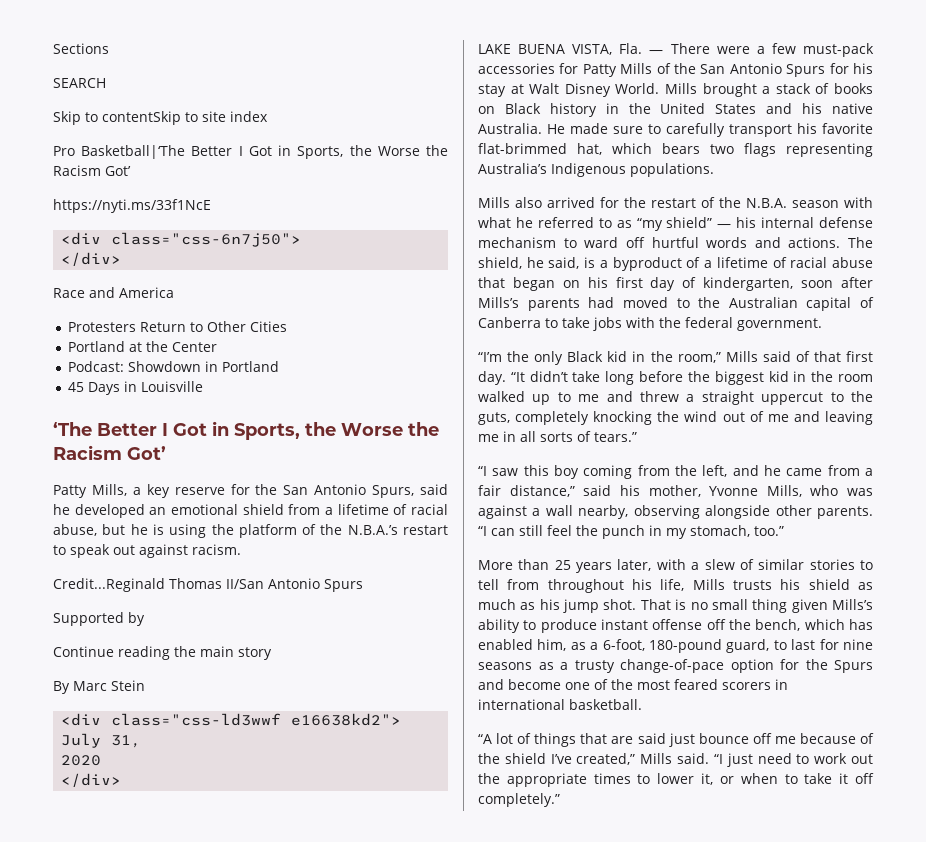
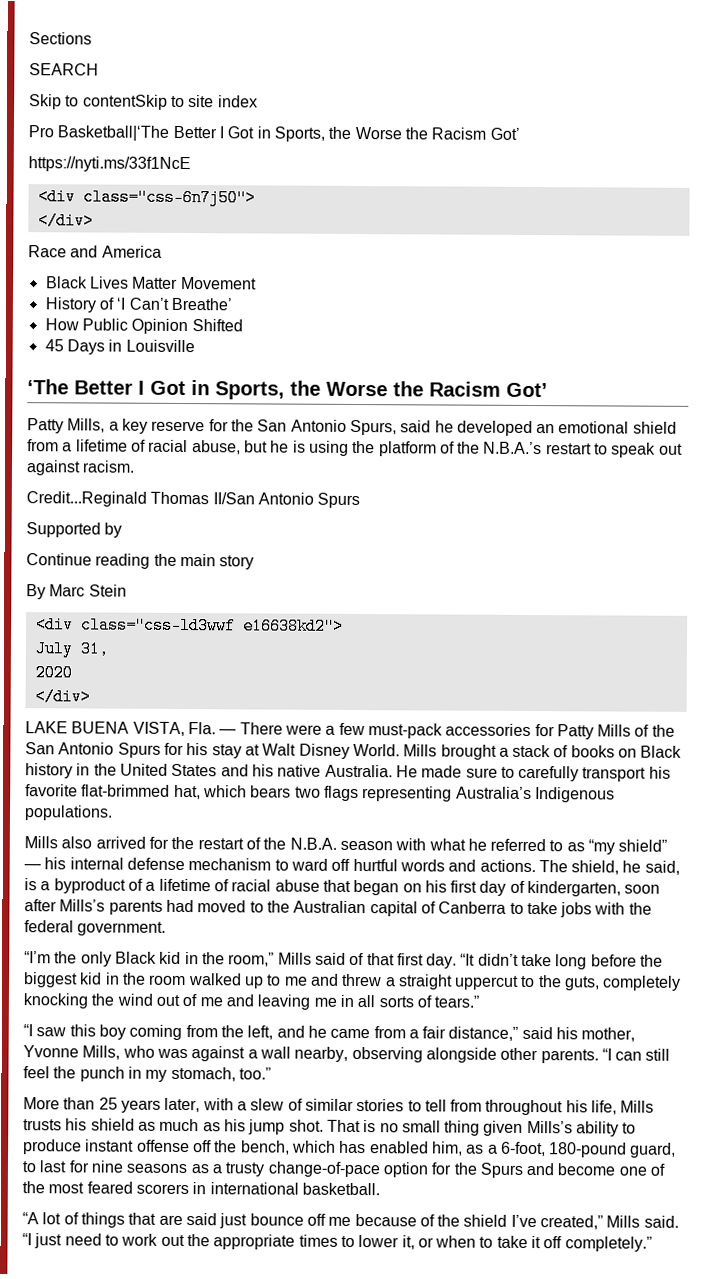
[68,321,288,332] [68,341,218,352] [68,361,280,372] Protesters Return to Other Cities // Portland at the Center // Podcast: Showdown in Portland -> [45,276,257,290] [44,297,232,313] [44,318,243,335] Black Lives Matter Movement // History of ‘I Can’t Breathe’ // How Public Opinion Shifted

